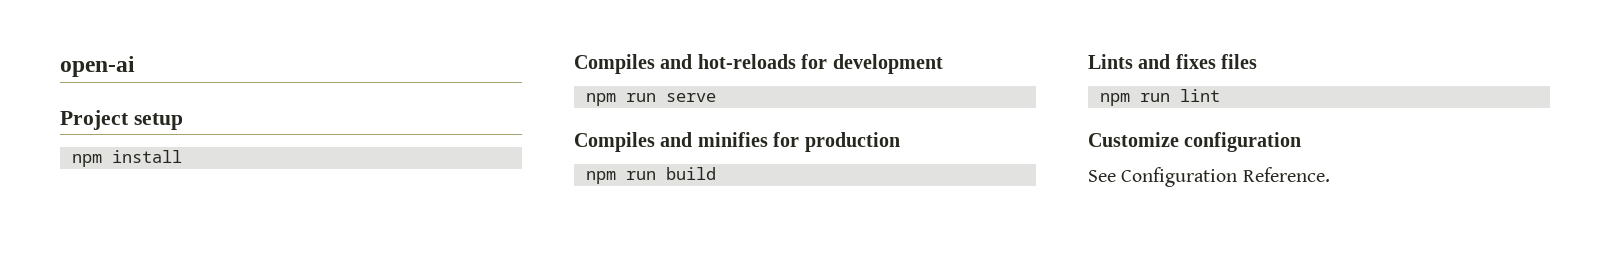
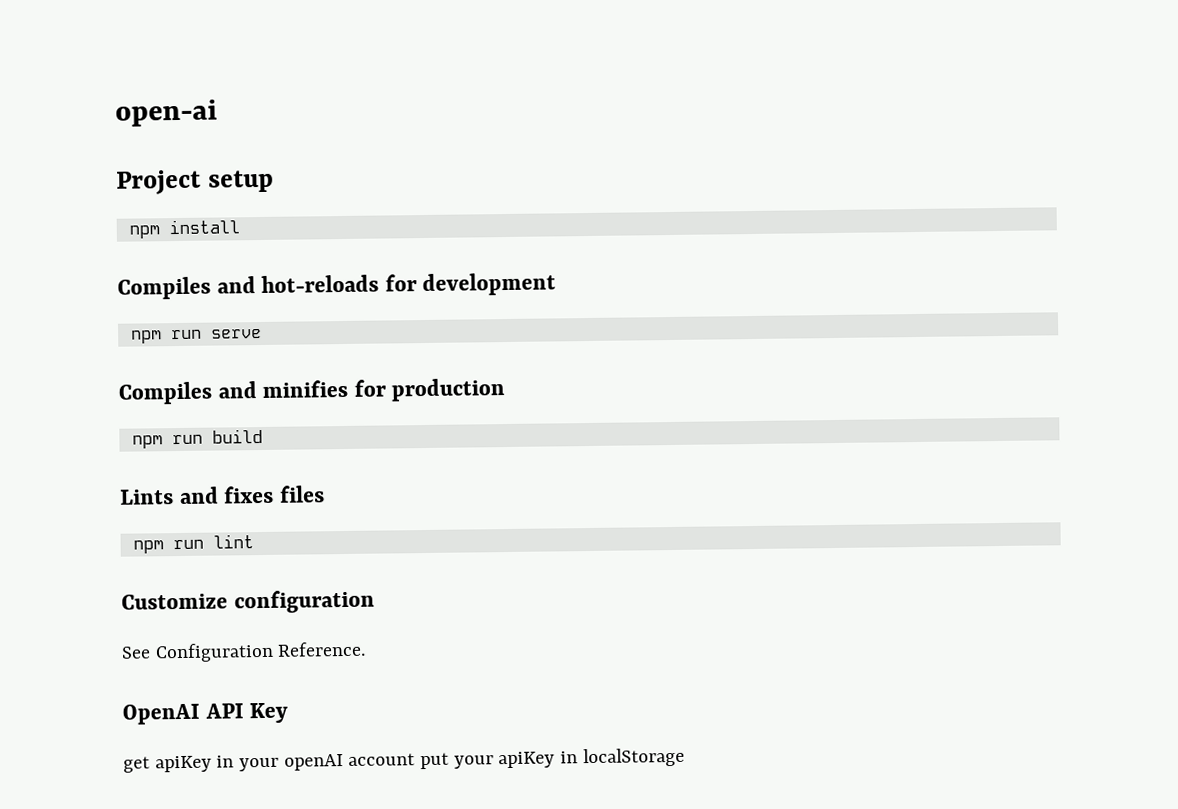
(1330, 174) none -> [122,702,289,725] [123,747,685,773] // OpenAI API Key // get apiKey in your openAI account put your apiKey in localStorage

